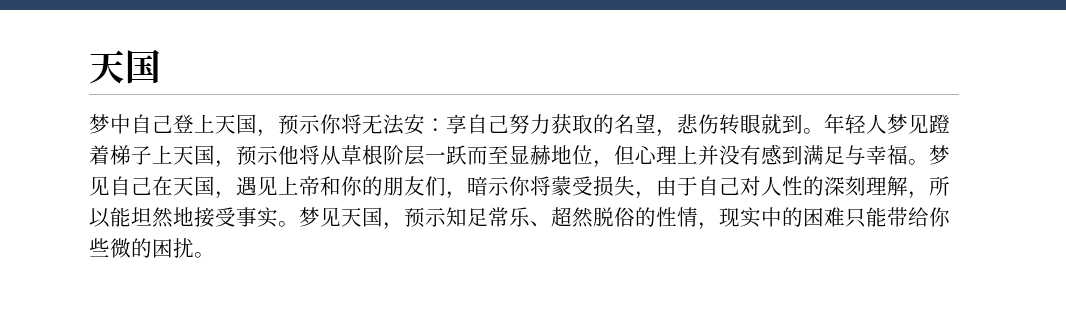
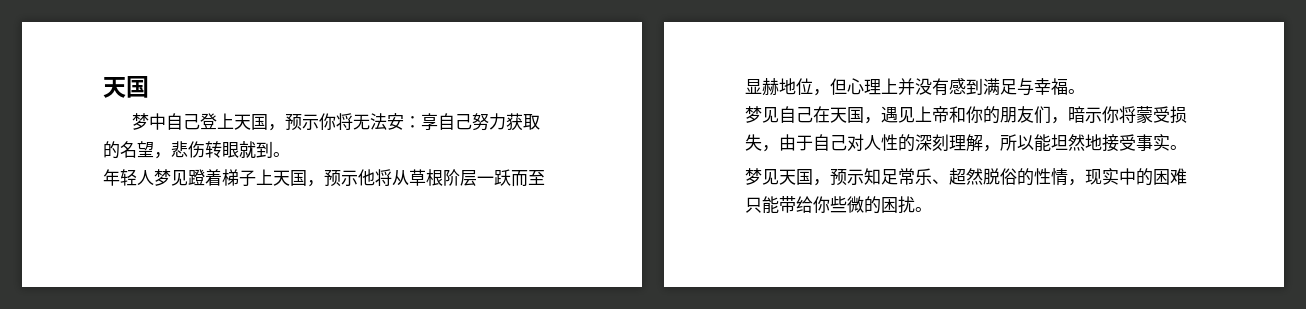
(824, 131) none -> (290, 154) //
(929, 162) none -> (1085, 91) //
(299, 224) none -> (1187, 147) //

